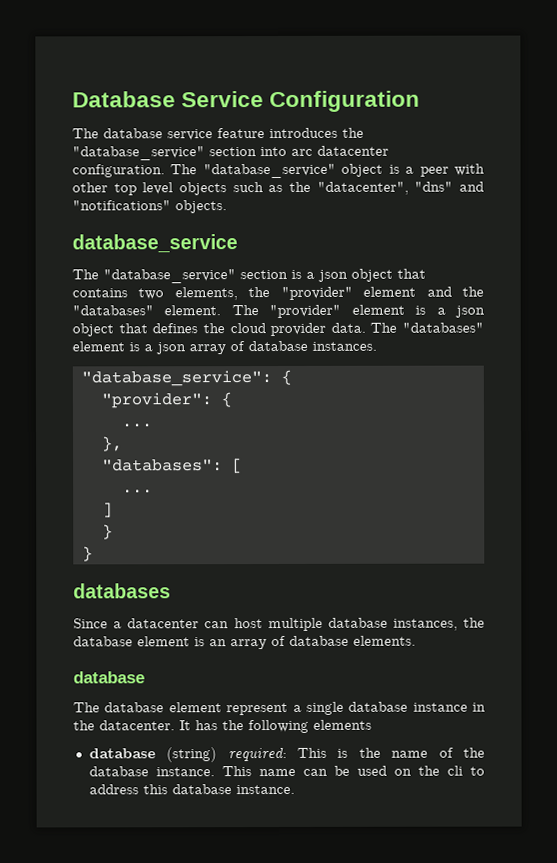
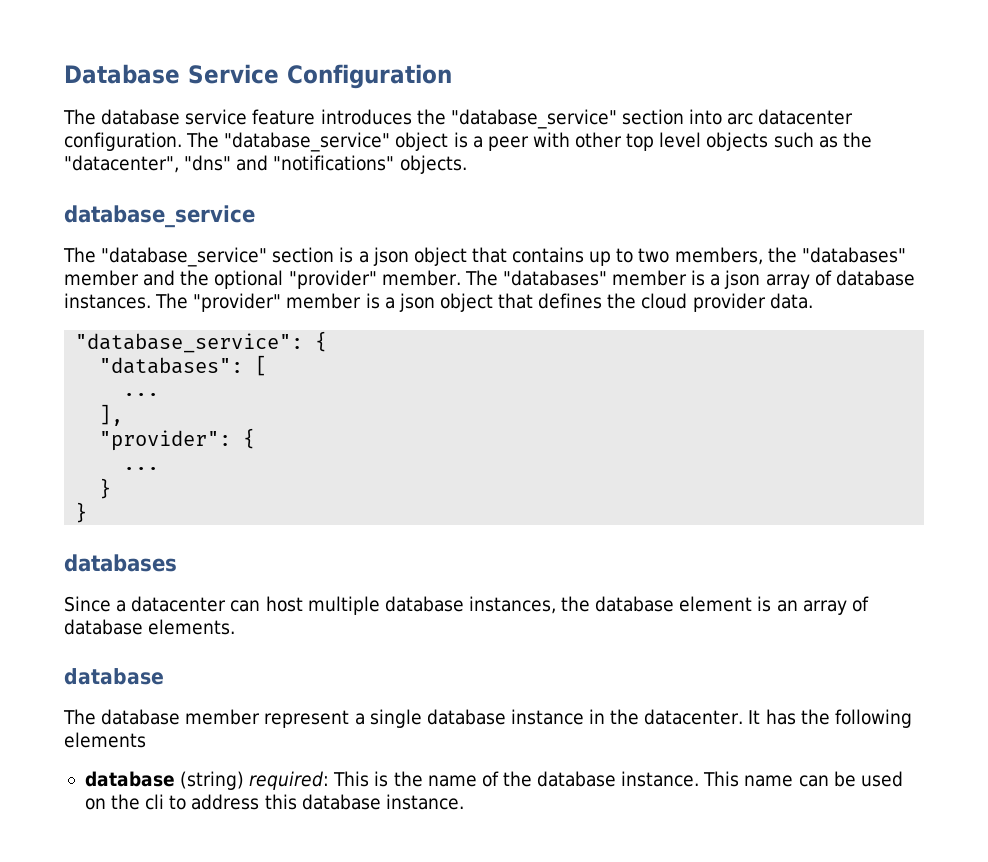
[138,286,484,301] [72,305,222,316] two elements, the "provider" element and the "databases" element. -> [589,247,906,266] [64,270,915,289] [64,293,151,309] up to two members, the "databases" member and the optional "provider" member. The "databases" member is a json array of database instances.
[351,304,405,315] element -> [286,293,362,309] member
[370,322,484,333] [72,340,377,355] [80,369,292,387] [100,392,232,409] [120,423,152,428] [101,436,123,452] The "databases" element is a json array of database instances. // "database_service": { // "provider": { // ... // }, -> [75,331,328,353] // "database_service": {
[101,502,113,518] ] -> [99,404,124,426] [99,428,256,451] [123,467,160,470] ], // "provider": { // ...
[168,702,222,713] element -> [185,709,261,725] member

